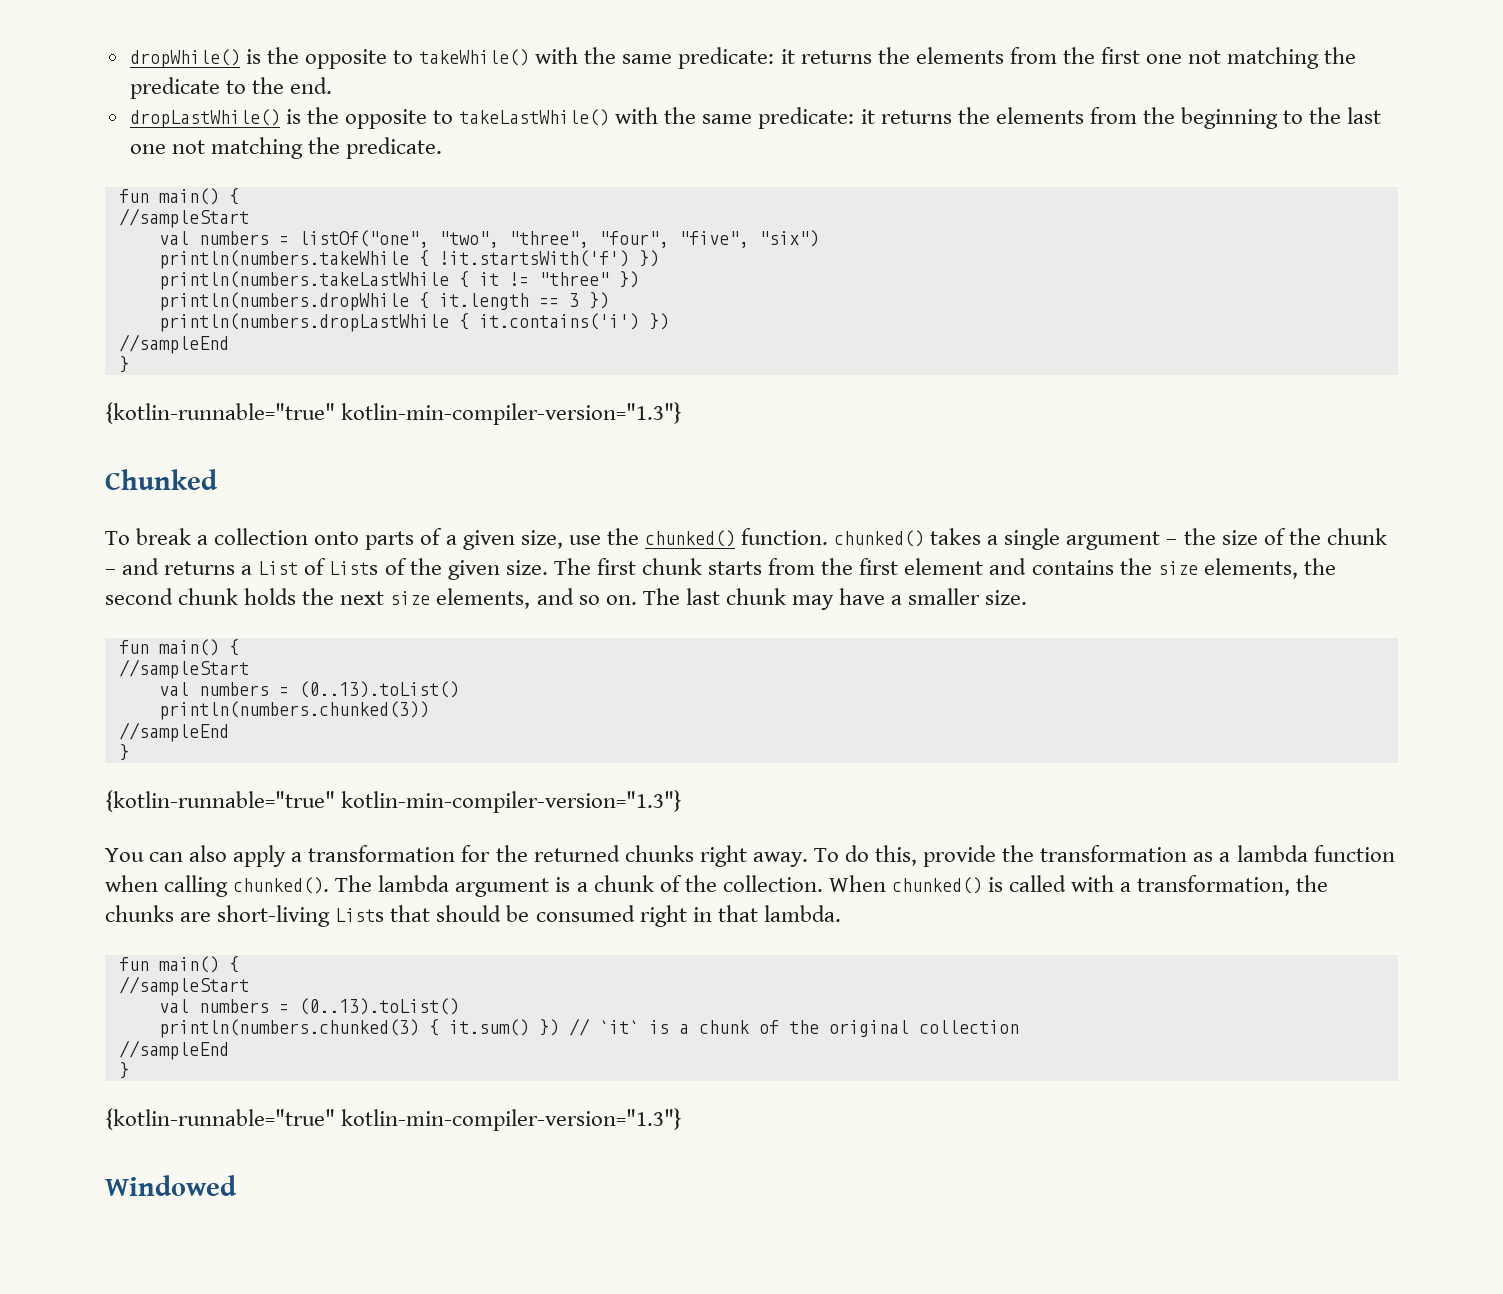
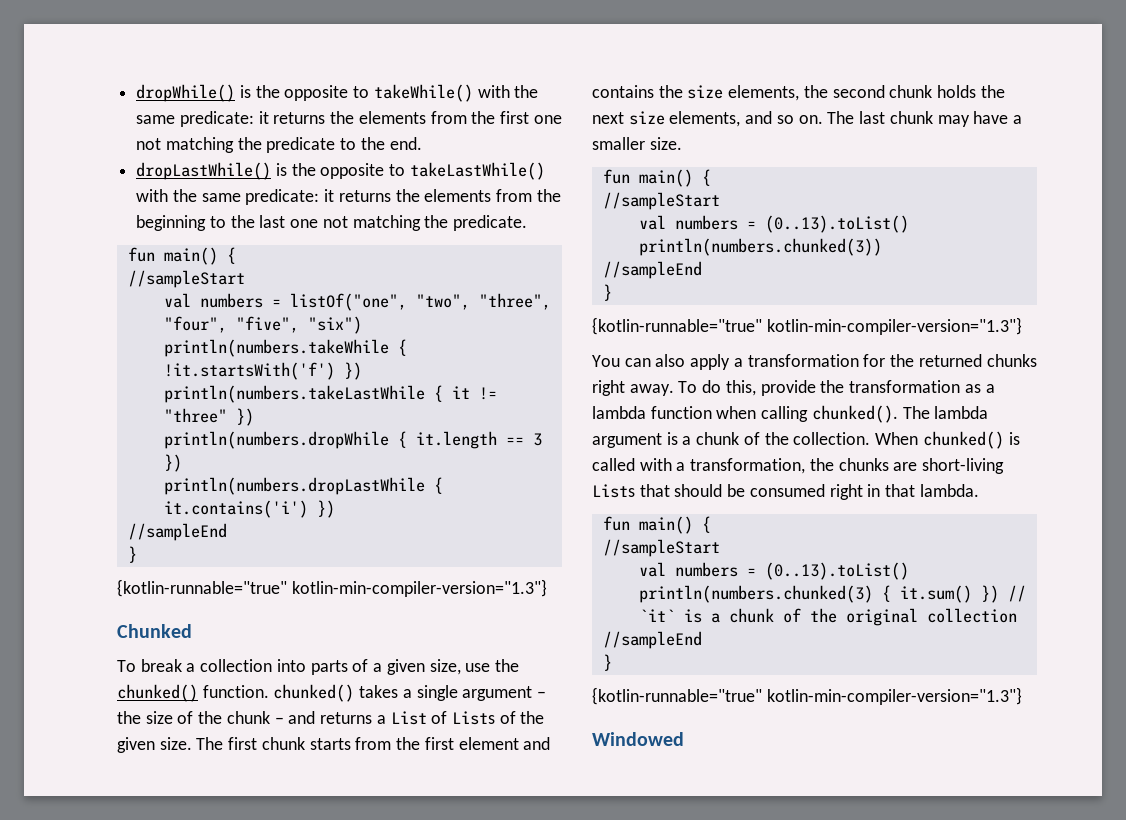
[314,531,360,545] onto -> [276,659,306,672] into

